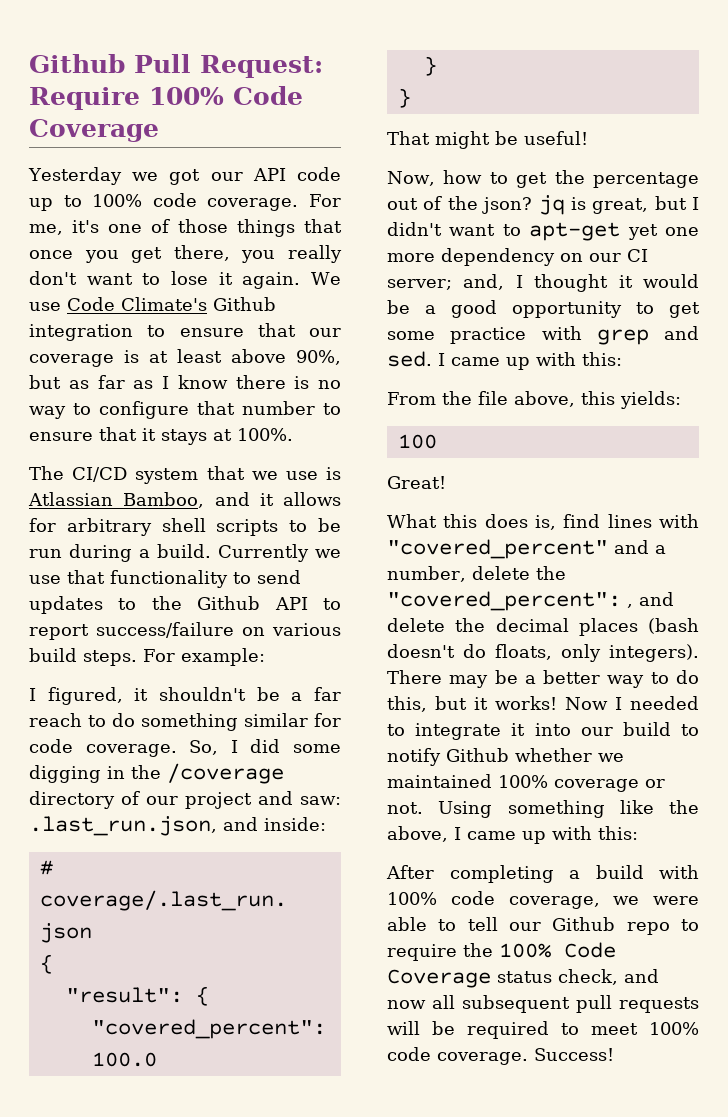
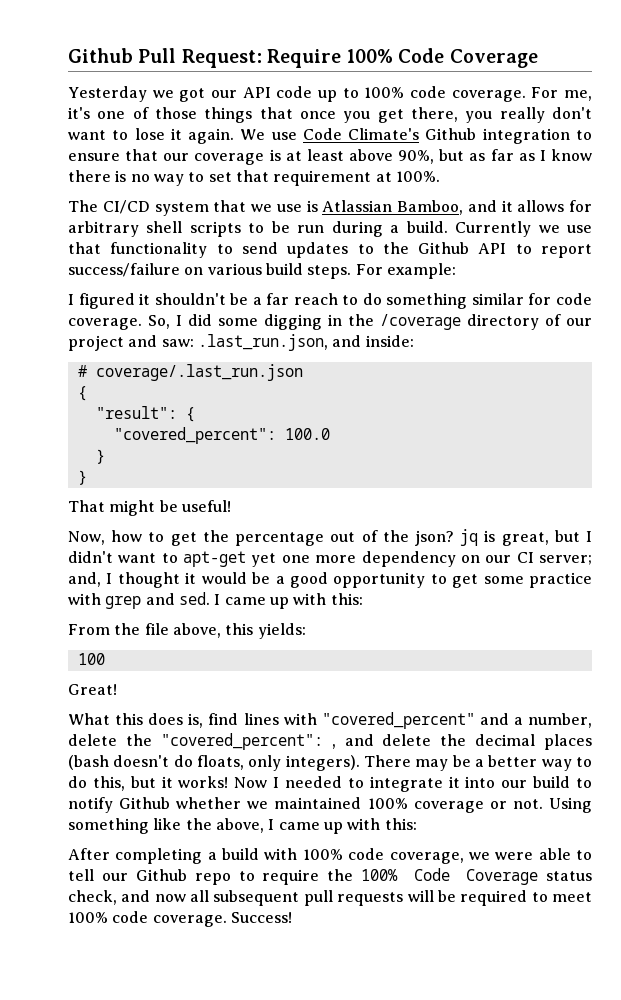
[99,401,341,419] [29,427,207,445] configure that number to ensure that it stays -> [208,170,372,186] set that requirement
[47,687,123,705] figured, -> [78,293,135,309] figured

